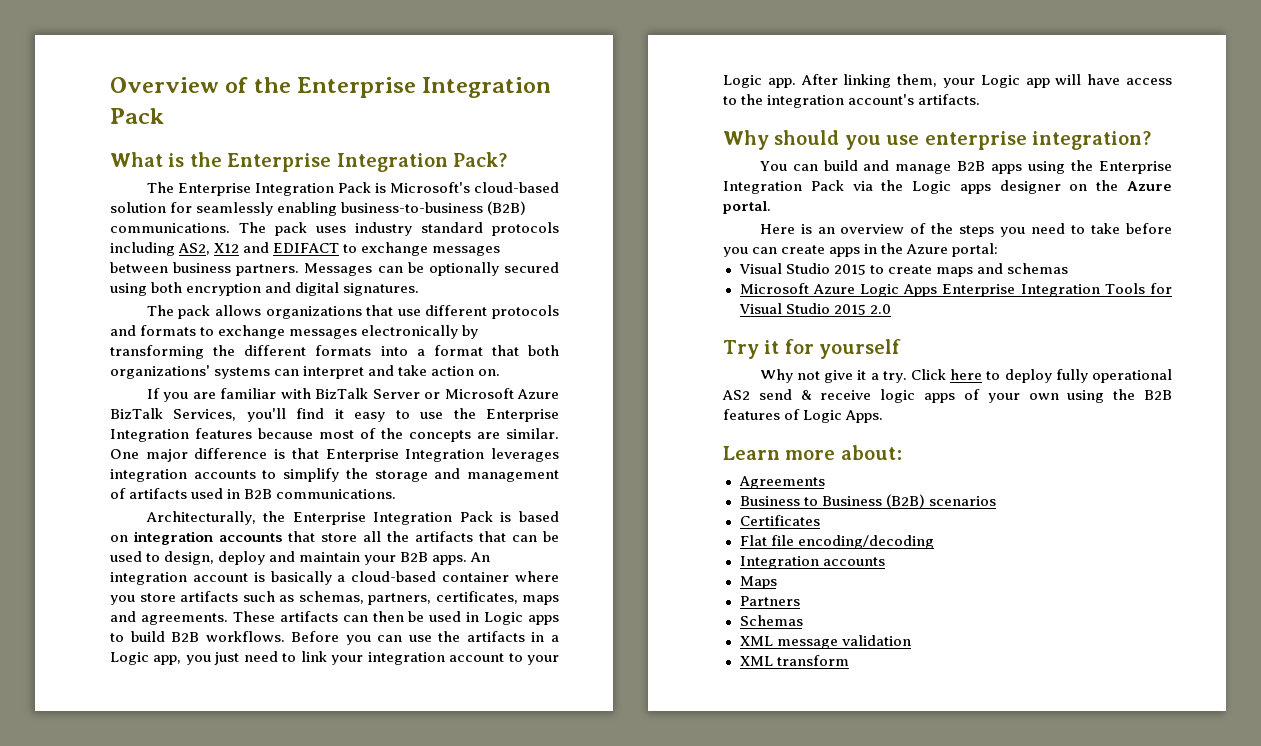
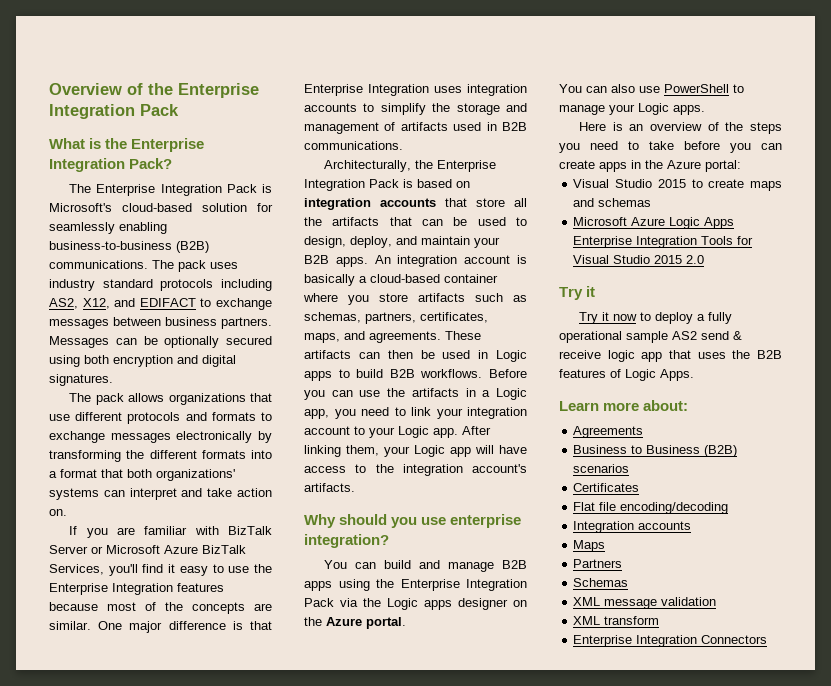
[214,243,240,253] X12 -> [82,298,110,309] X12,
[491,448,559,462] leverages -> [434,86,462,93] uses
[218,551,266,565] deploy -> [350,236,392,248] deploy,
[522,595,559,605] maps -> [304,333,340,343] maps,
[214,652,240,665] just -> (356, 414) none
(771, 207) none -> [559,84,744,93] [559,103,705,115] // You can also use PowerShell to manage your Logic apps.
[784,339,902,359] [759,369,983,383] for yourself // Why not give it a try. Click here -> [579,312,638,324] // Try it now
(1052, 376) none -> [697,314,706,321] a
(1172, 376) none -> [626,331,668,343] sample
[924,389,1105,403] apps of your own using -> [641,350,726,362] app that uses
(849, 660) none -> [573,635,768,647] // Enterprise Integration Connectors

